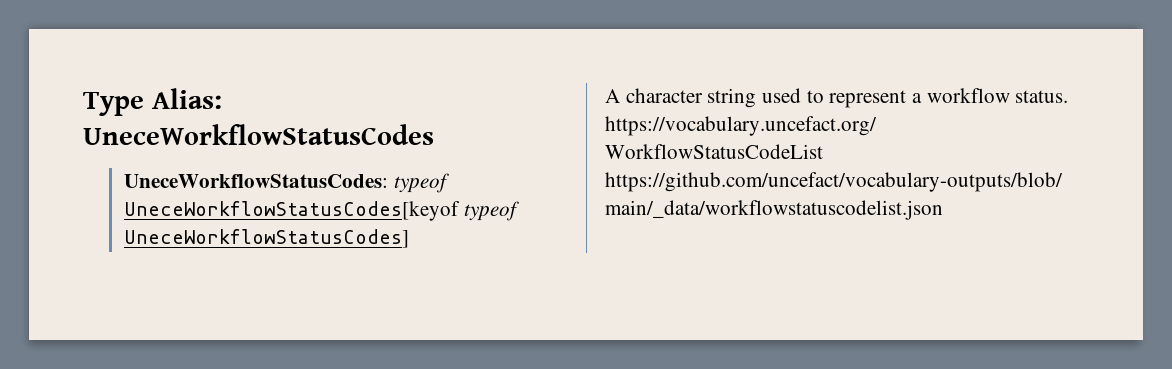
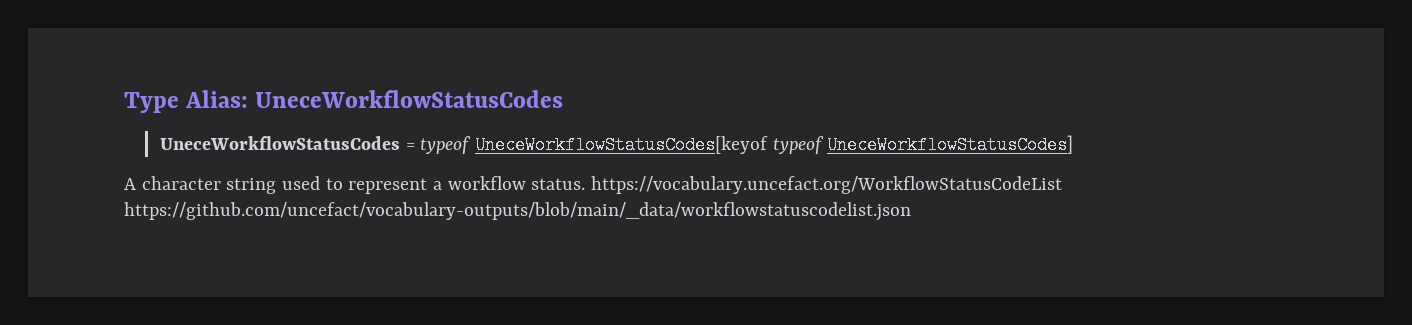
[124,174,389,188] UneceWorkflowStatusCodes: -> [159,136,415,150] UneceWorkflowStatusCodes =

